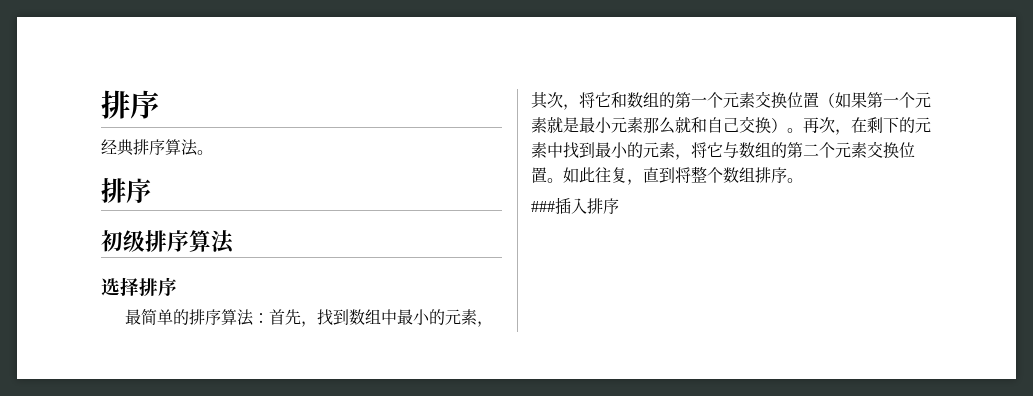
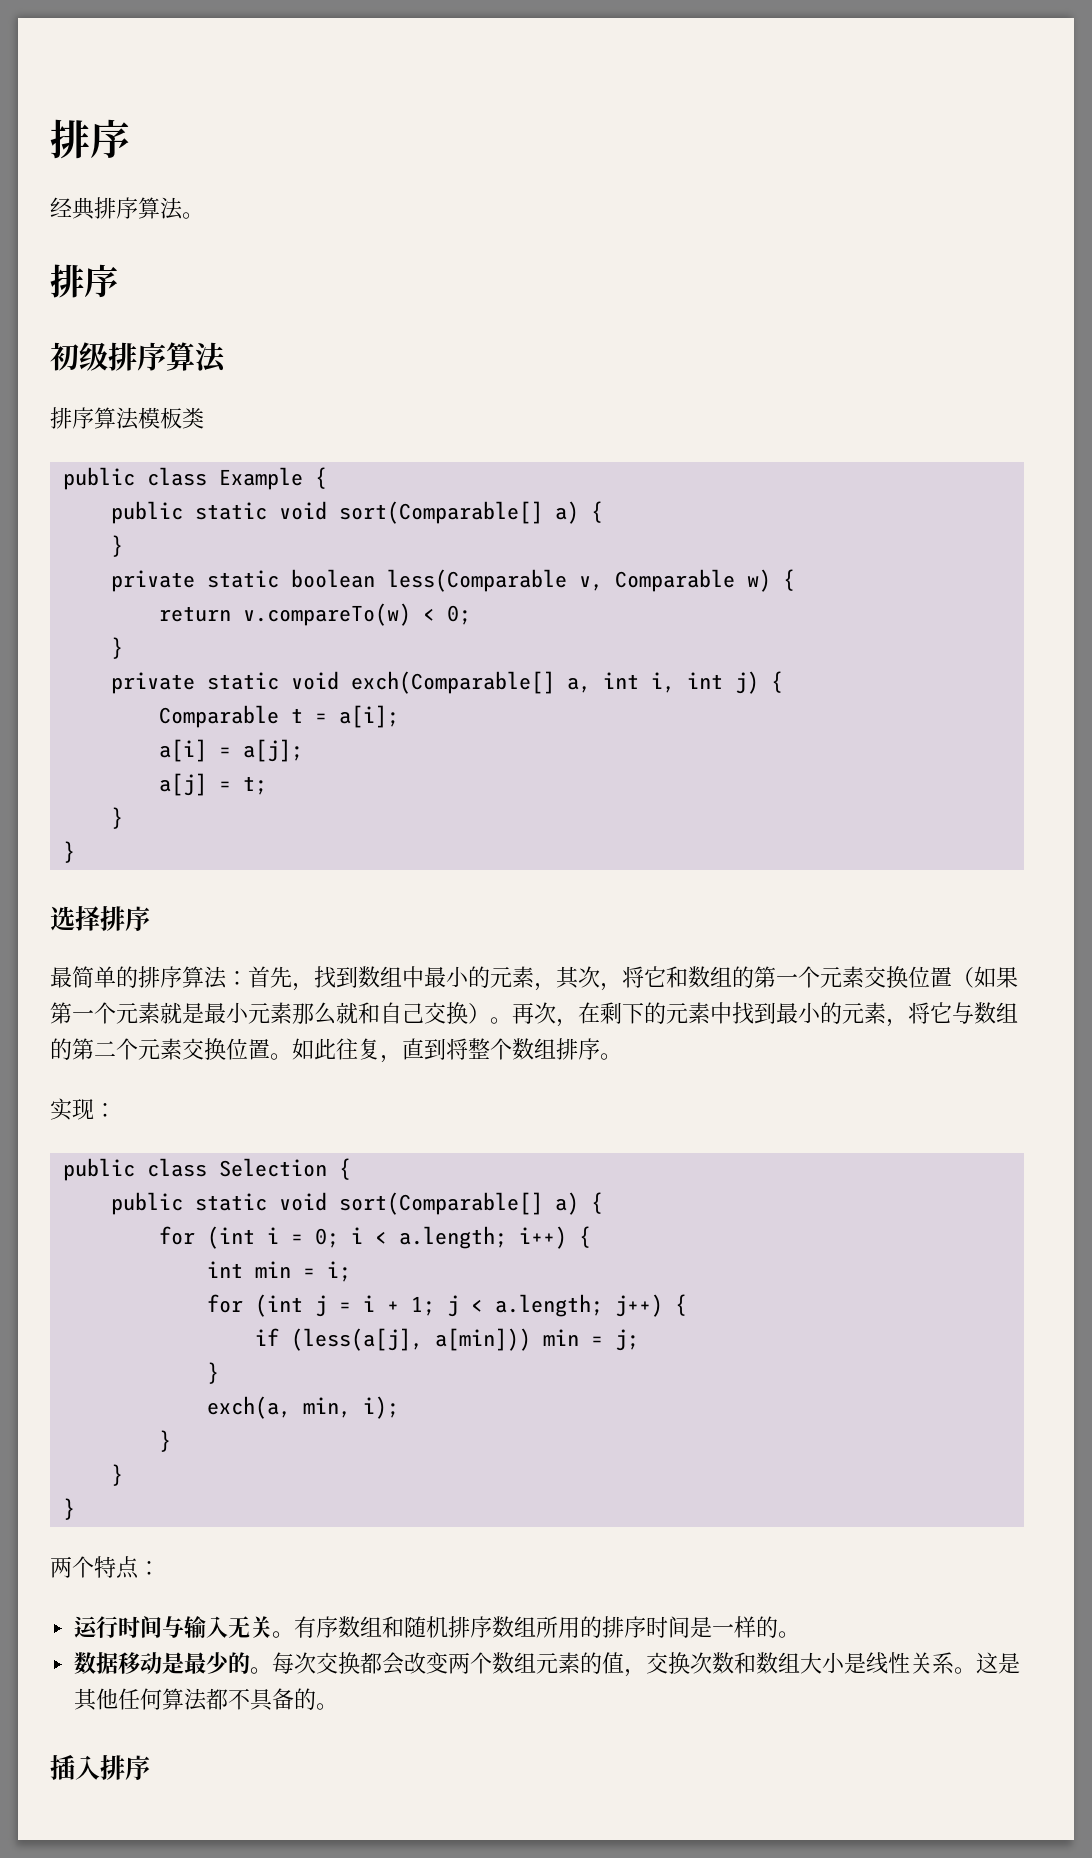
(235, 242) none -> [50,407,204,430] [63,467,328,490] [111,501,604,524] [111,535,124,557] [111,569,796,592] [159,603,472,626] [111,637,124,659] [111,671,784,694] [159,705,400,728] [159,739,304,762] [159,773,268,796] [111,807,124,829] [63,841,76,863] // 排序算法模板类 // public class Example { // public static void sort(Comparable[] a) { // } // private static boolean less(Comparable v, Comparable w) { // return v.compareTo(w) < 0; // } // private static void exch(Comparable[] a, int i, int j) { // Comparable t = a[i]; // a[i] = a[j]; // a[j] = t; // } // }
[531,201,555,212] ### -> [50,1098,116,1121] [63,1158,352,1181] [111,1192,604,1215] [159,1226,592,1249] [207,1261,352,1282] [207,1294,688,1317] [255,1328,640,1351] [207,1362,220,1384] [207,1396,400,1419] [159,1430,172,1452] [111,1464,124,1486] [63,1498,76,1520] [50,1556,160,1579] [74,1616,801,1638] [74,1652,1021,1677] [74,1688,339,1711] 实现： // public class Selection { // public static void sort(Comparable[] a) { // for (int i = 0; i < a.length; i++) { // int min = i; // for (int j = i + 1; j < a.length; j++) { // if (less(a[j], a[min])) min = j; // } // exch(a, min, i); // } // } // } // 两个特点： // 运行时间与输入无关。有序数组和随机排序数组所用的排序时间是一样的。 // 数据移动是最少的。每次交换都会改变两个数组元素的值，交换次数和数组大小是线性关系。这是其他任何算法都不具备的。 //

